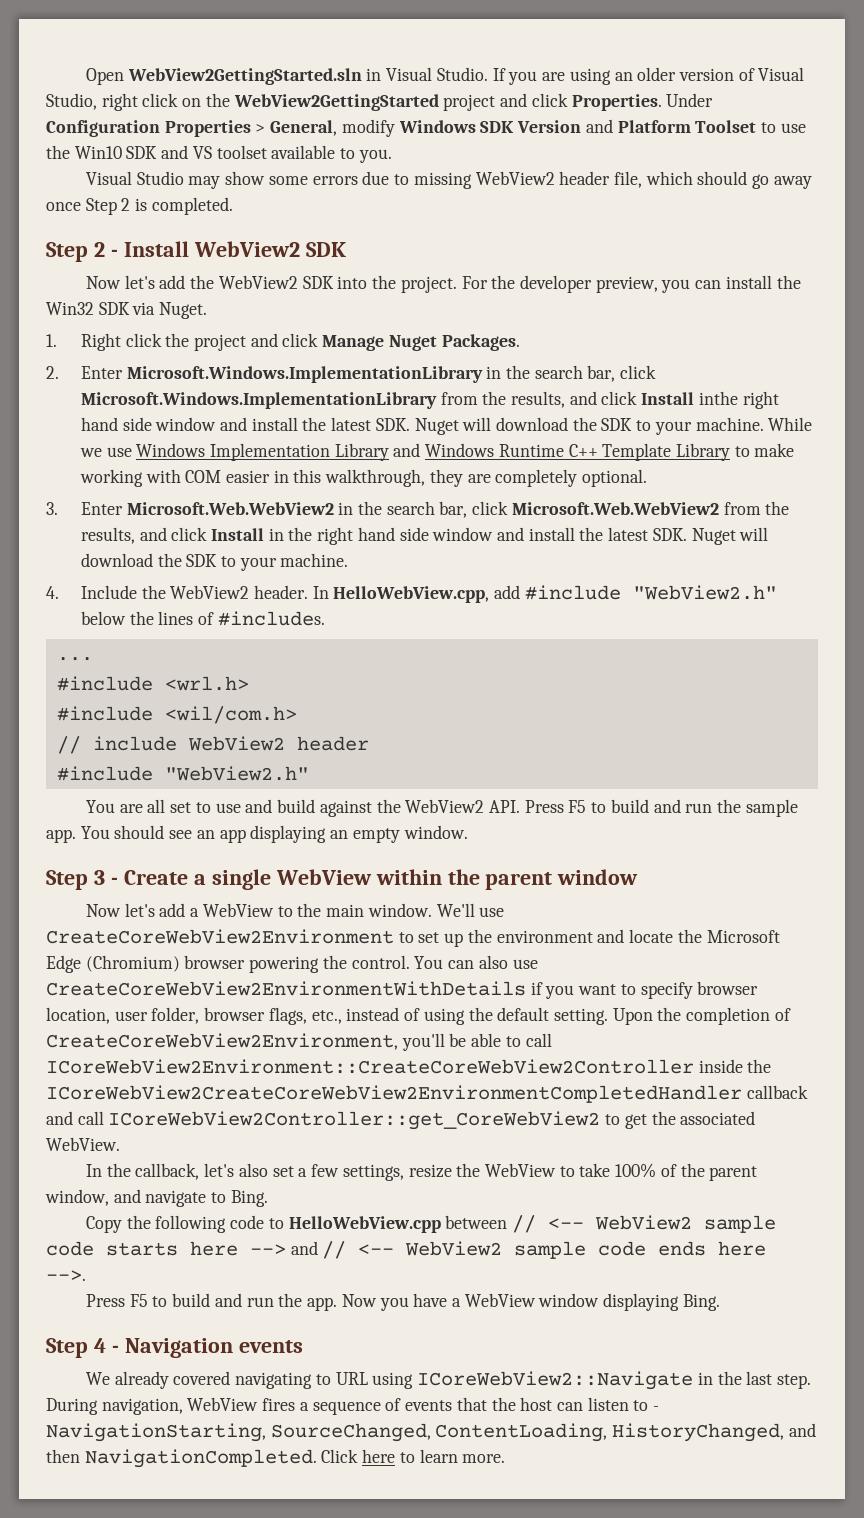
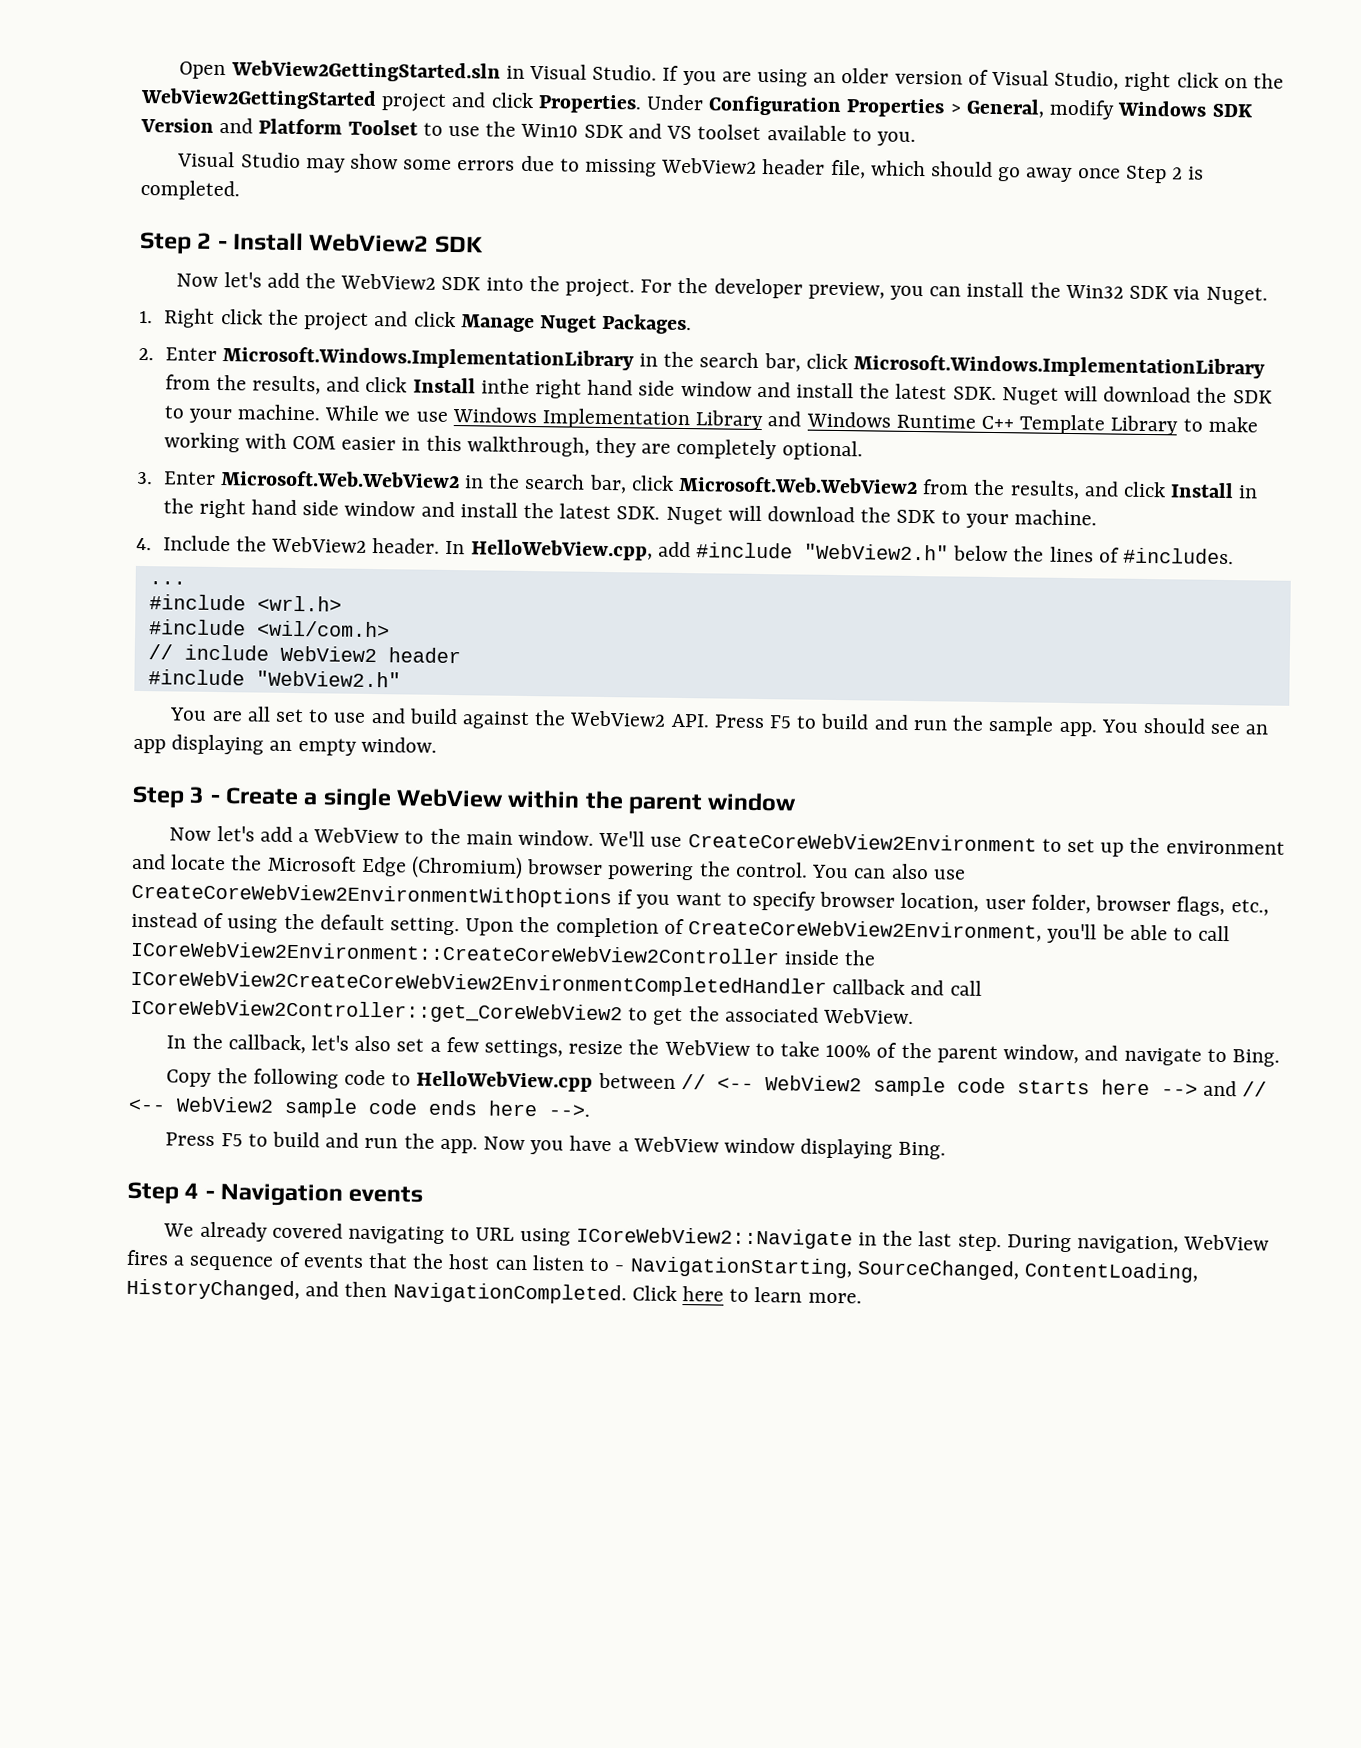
[46,981,526,996] CreateCoreWebView2EnvironmentWithDetails -> [131,882,612,909] CreateCoreWebView2EnvironmentWithOptions

